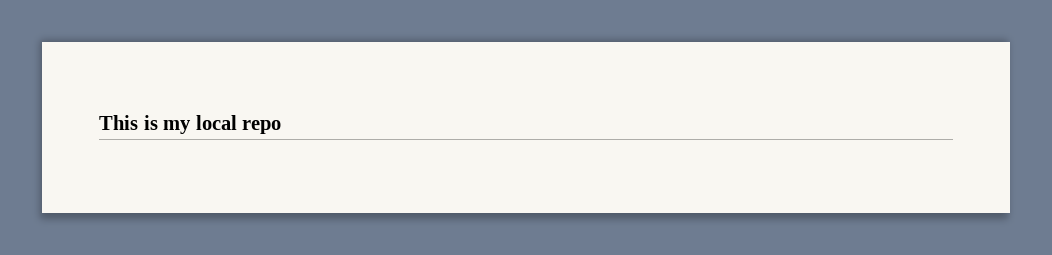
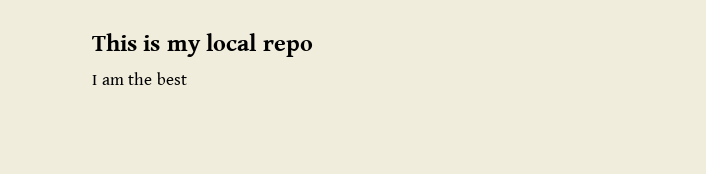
(282, 127) none -> [92,72,187,85] // I am the best

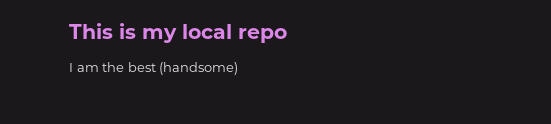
(187, 78) none -> [159,62,239,75] (handsome)

